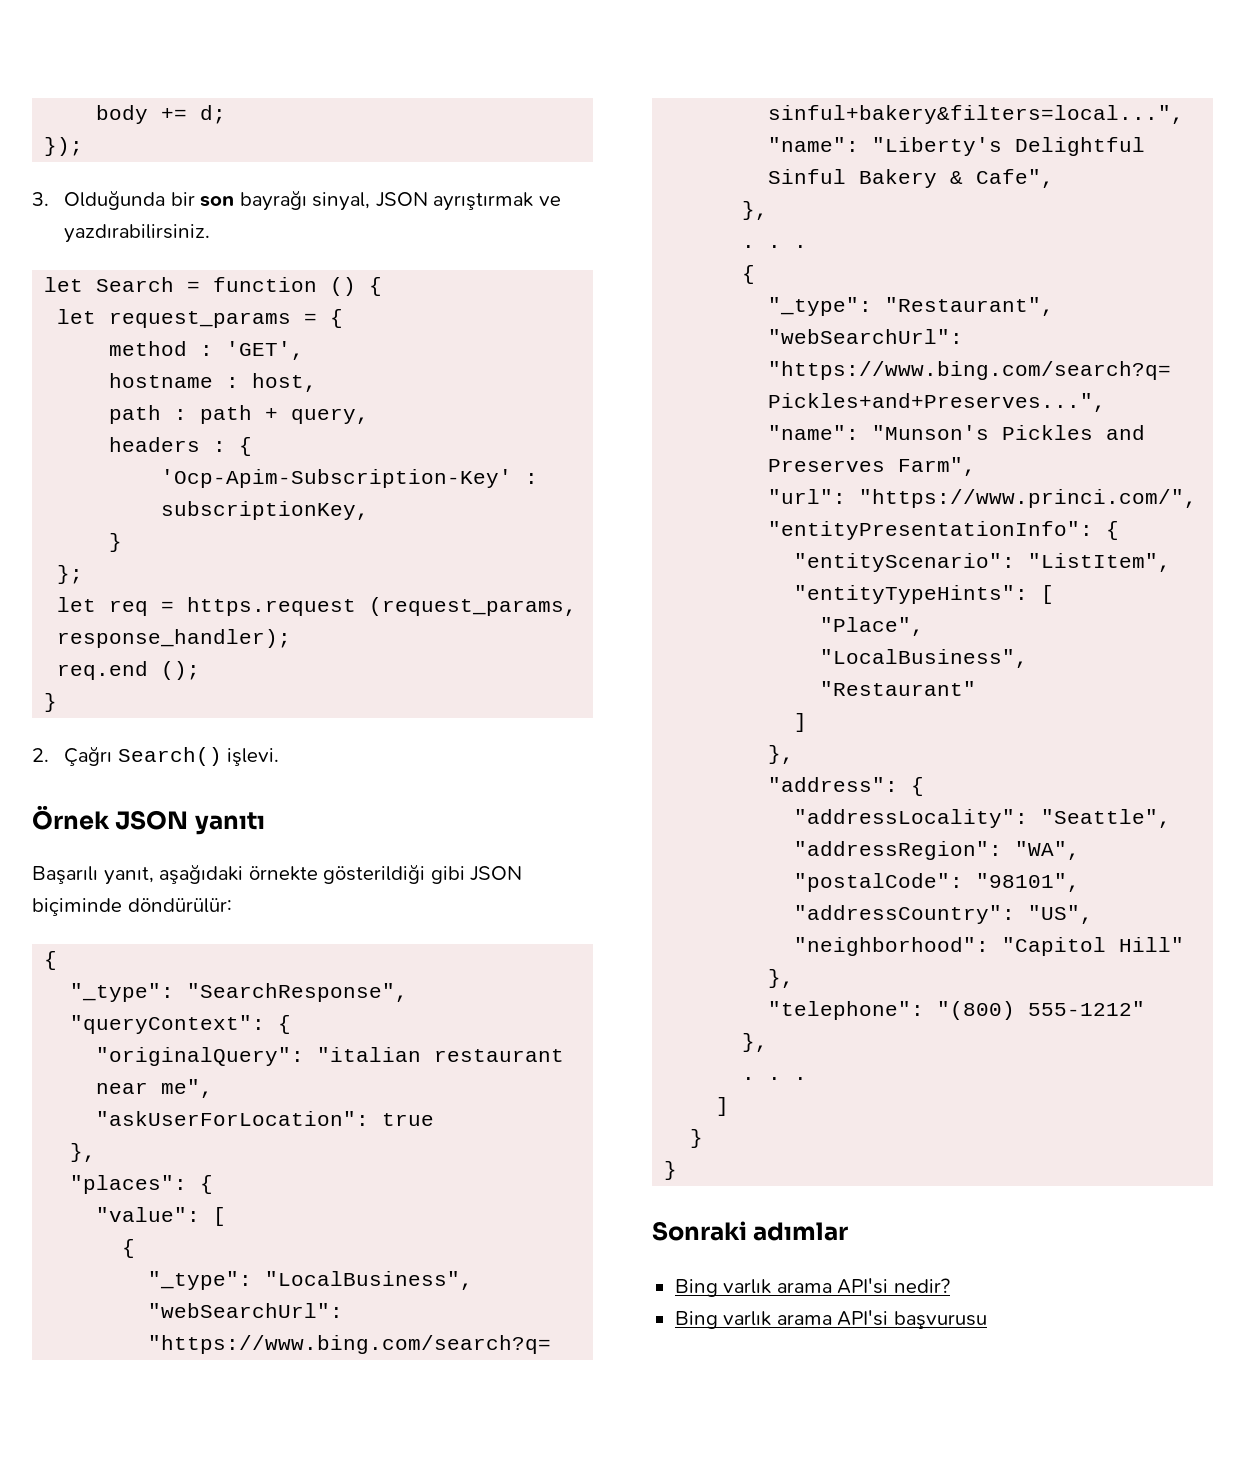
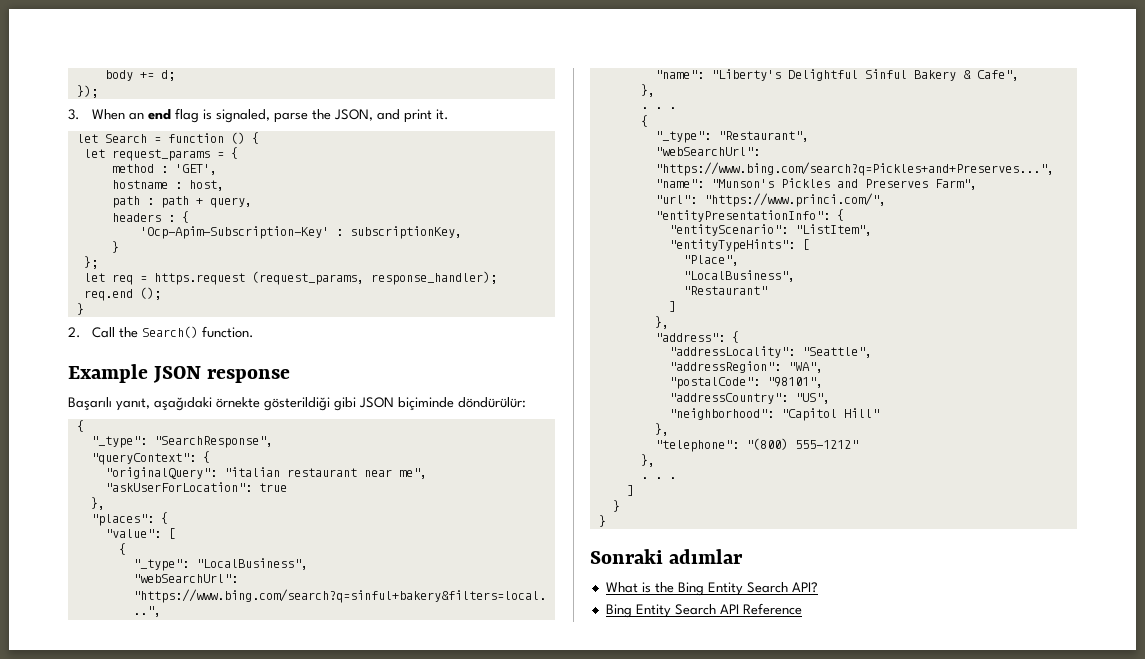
[64,190,561,211] [64,224,211,243] Olduğunda bir son bayrağı sinyal, JSON ayrıştırmak ve yazdırabilirsiniz. -> [92,108,450,123] When an end flag is signaled, parse the JSON, and print it.
[64,746,280,766] [32,805,265,835] Çağrı Search() işlevi. // Örnek JSON yanıtı -> [92,326,255,338] [68,364,291,383] Call the Search() function. // Example JSON response
[674,1278,950,1297] [674,1310,987,1329] Bing varlık arama API'si nedir? // Bing varlık arama API'si başvurusu -> [605,582,818,596] [605,603,802,618] What is the Bing Entity Search API? // Bing Entity Search API Reference

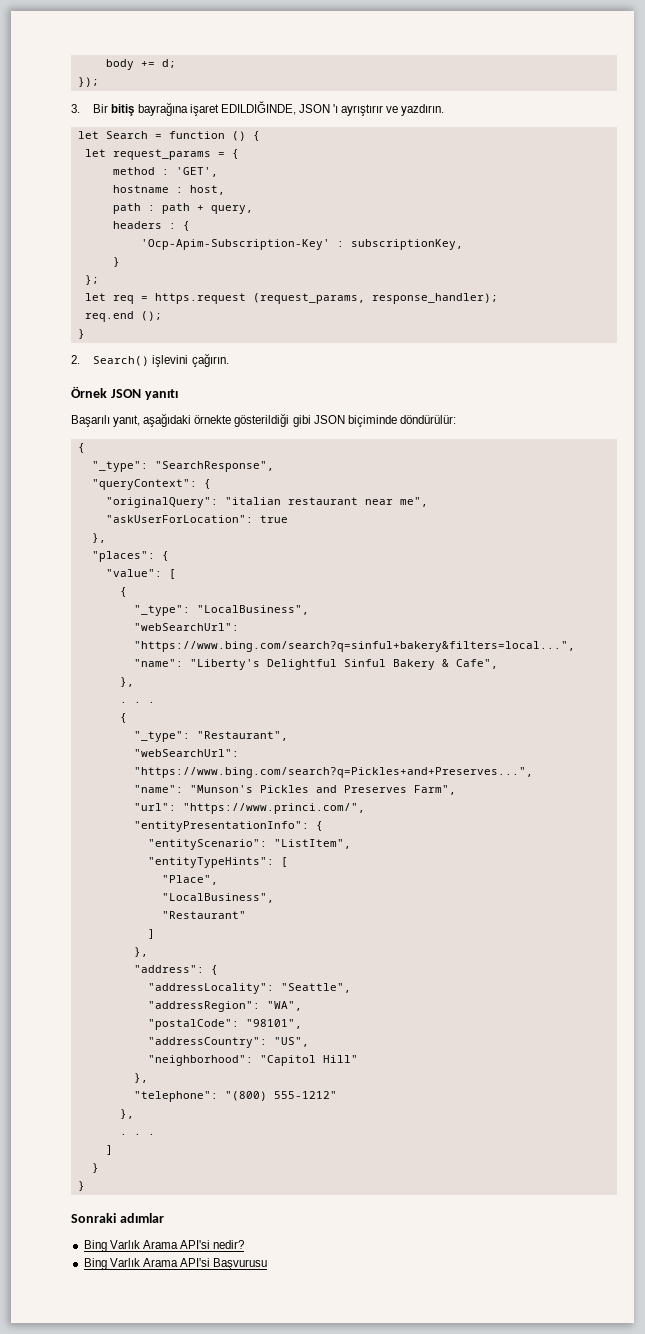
[92,108,450,123] When an end flag is signaled, parse the JSON, and print it. -> [93,101,445,116] Bir bitiş bayrağına işaret EDILDIĞINDE, JSON 'ı ayrıştırır ve yazdırın.
[92,326,255,338] [68,364,291,383] Call the Search() function. // Example JSON response -> [93,353,229,367] [71,386,178,400] Search() işlevini çağırın. // Örnek JSON yanıtı
[605,582,818,596] [605,603,802,618] What is the Bing Entity Search API? // Bing Entity Search API Reference -> [83,1240,245,1252] [83,1258,268,1270] Bing Varlık Arama API'si nedir? // Bing Varlık Arama API'si Başvurusu

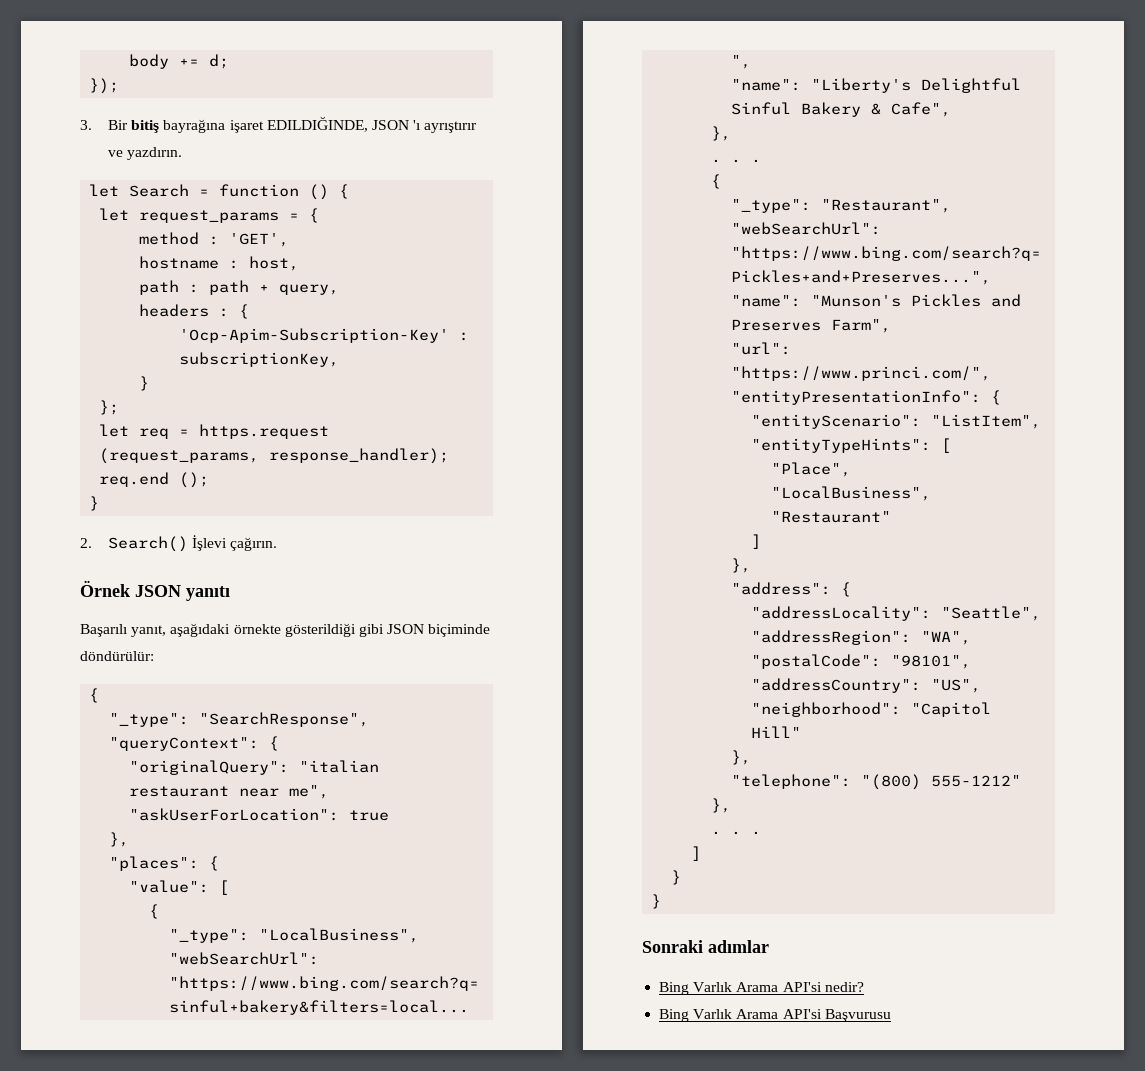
[152,355,189,367] işlevini -> [192,535,228,551] İşlevi

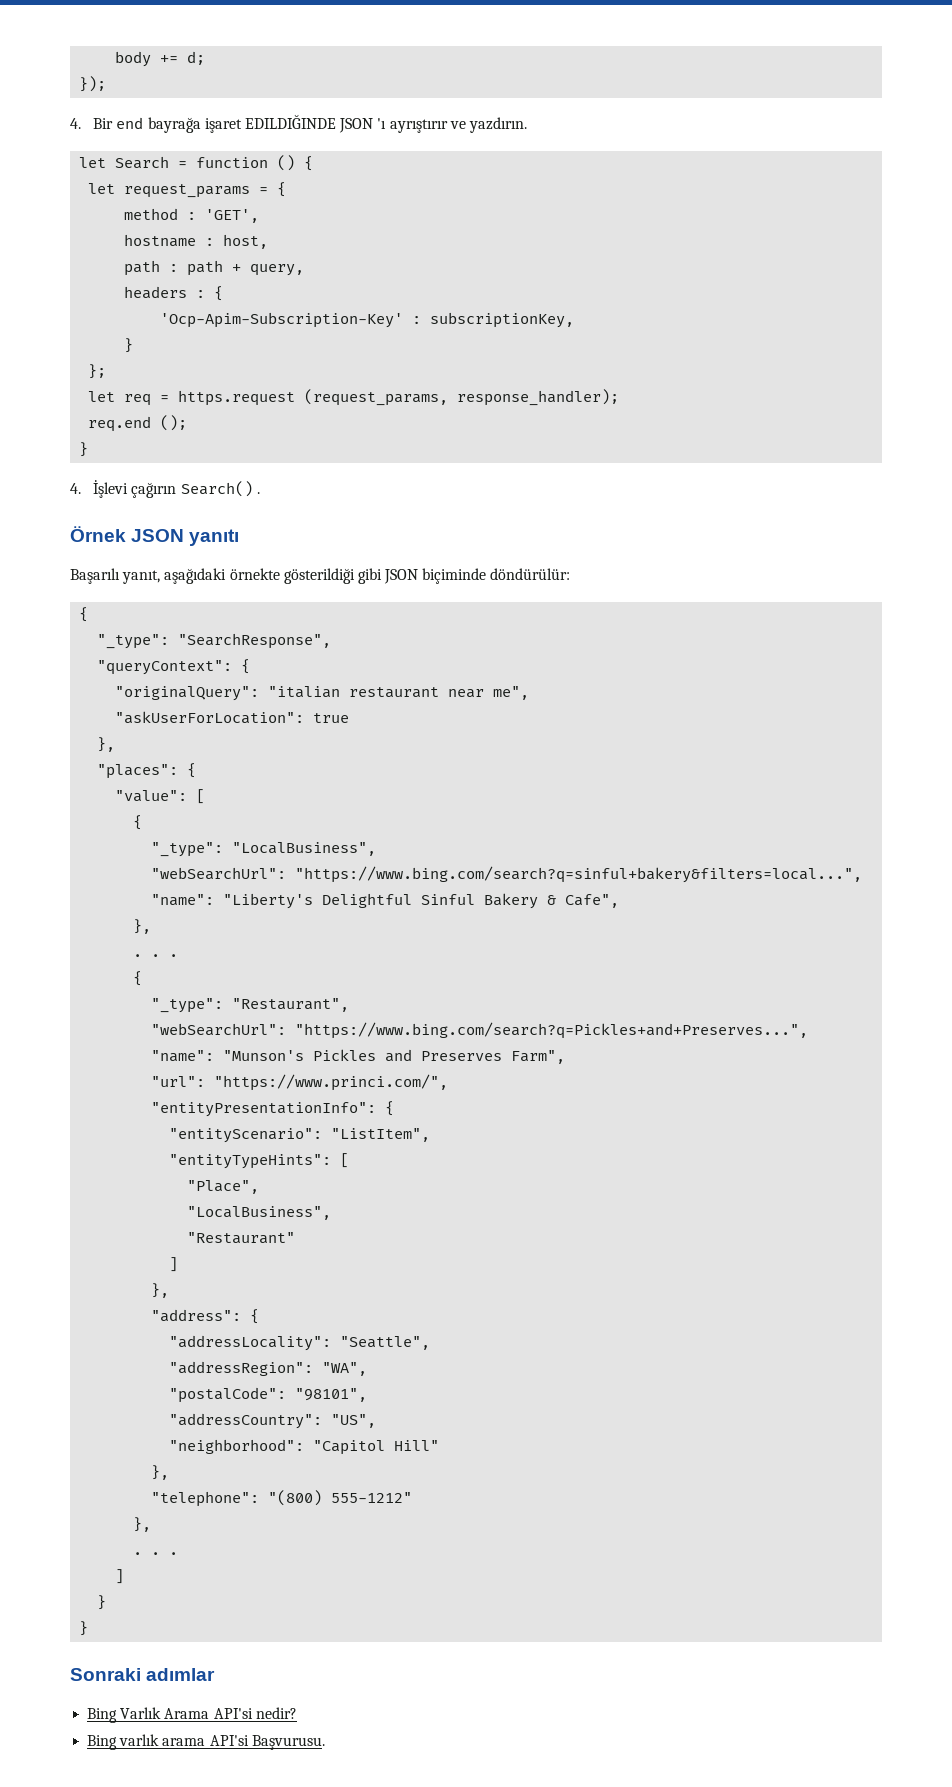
[80,116,368,133] 3. Bir bitiş bayrağına işaret EDILDIĞINDE, -> [70,114,337,133] 4. Bir end bayrağa işaret EDILDIĞINDE
[80,535,278,552] 2. Search() İşlevi çağırın. -> [70,480,260,498] 4. İşlevi çağırın Search() .
[693,1009,891,1022] Varlık Arama API'si Başvurusu -> [119,1734,325,1750] varlık arama API'si Başvurusu.

